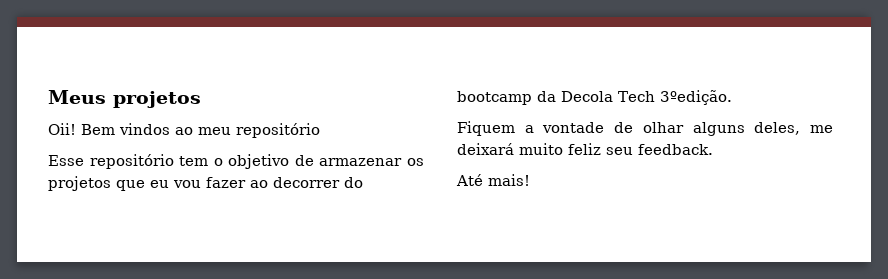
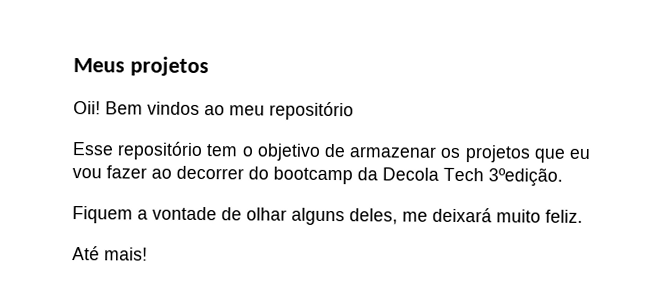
[568,143,713,155] feliz seu feedback. -> [545,209,583,223] feliz.

